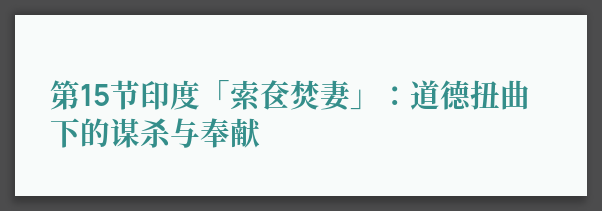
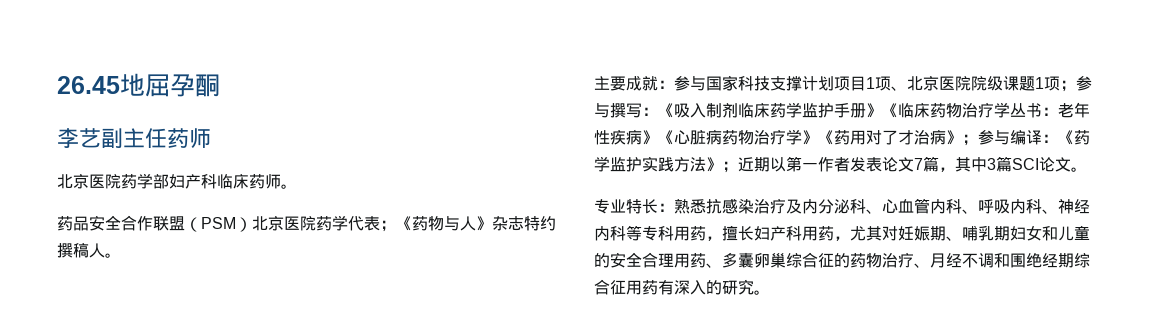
[50,80,530,111] [50,118,261,148] 第15节印度「索奁焚妻」：道德扭曲下的谋杀与奉献 -> [57,73,220,97] [57,128,211,148] [57,173,297,189] [57,215,556,232] [57,243,121,258] [594,75,1092,92] [594,102,1090,118] [594,129,1090,146] [594,156,1087,173] [594,198,1090,214] [594,225,1090,241] [594,252,1090,268] [594,279,770,295] 26.45地屈孕酮 // 李艺副主任药师 // 北京医院药学部妇产科临床药师。 // 药品安全合作联盟（PSM）北京医院药学代表；《药物与人》杂志特约撰稿人。 // 主要成就：参与国家科技支撑计划项目1项、北京医院院级课题1项；参与撰写：《吸入制剂临床药学监护手册》《临床药物治疗学丛书：老年性疾病》《心脏病药物治疗学》《药用对了才治病》；参与编译：《药学监护实践方法》；近期以第一作者发表论文7篇，其中3篇SCI论文。 // 专业特长：熟悉抗感染治疗及内分泌科、心血管内科、呼吸内科、神经内科等专科用药，擅长妇产科用药，尤其对妊娠期、哺乳期妇女和儿童的安全合理用药、多囊卵巢综合征的药物治疗、月经不调和围绝经期综合征用药有深入的研究。

